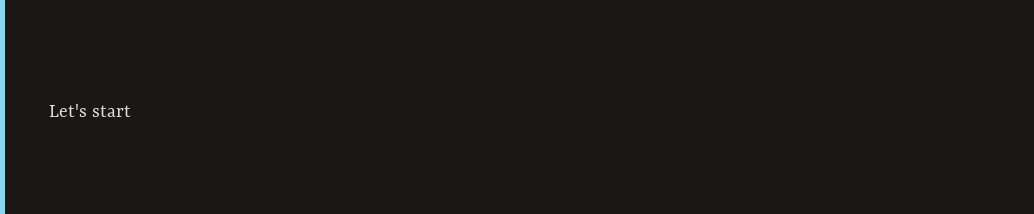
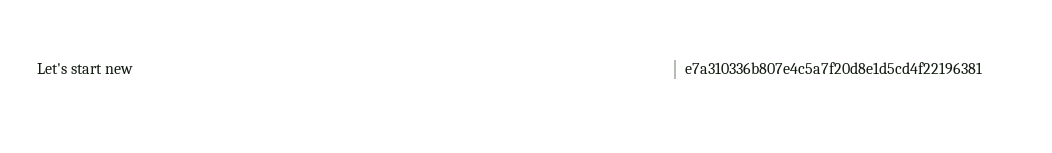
(132, 111) none -> [105,66,134,74] [684,62,982,75] new // e7a310336b807e4c5a7f20d8e1d5cd4f22196381

